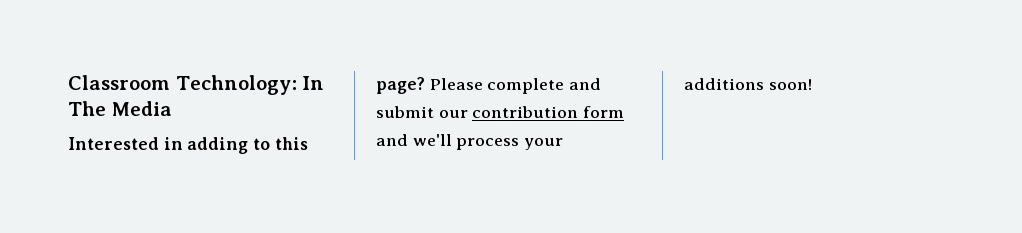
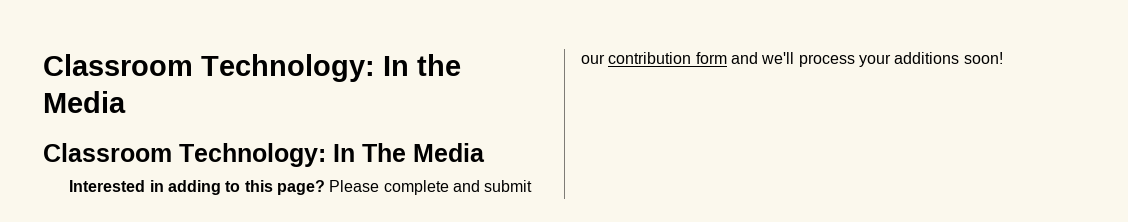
[68,75,325,95] Classroom Technology: In -> [43,54,461,82] [43,91,126,113] [43,143,355,167] Classroom Technology: In the Media // Classroom Technology: In

